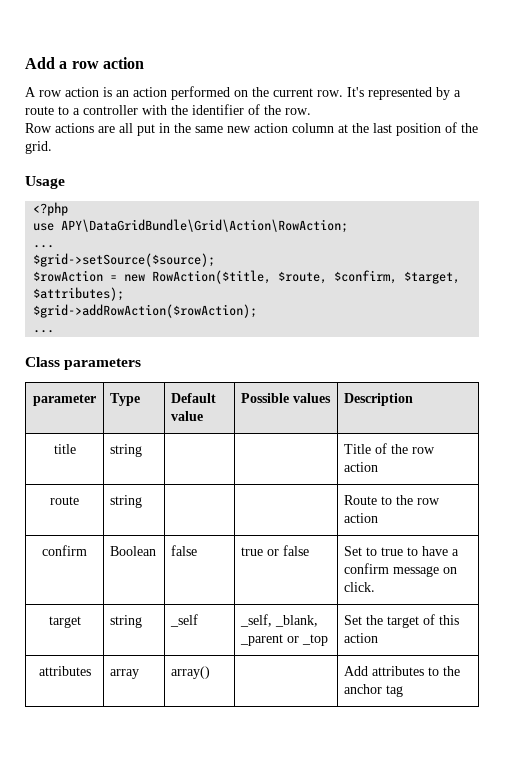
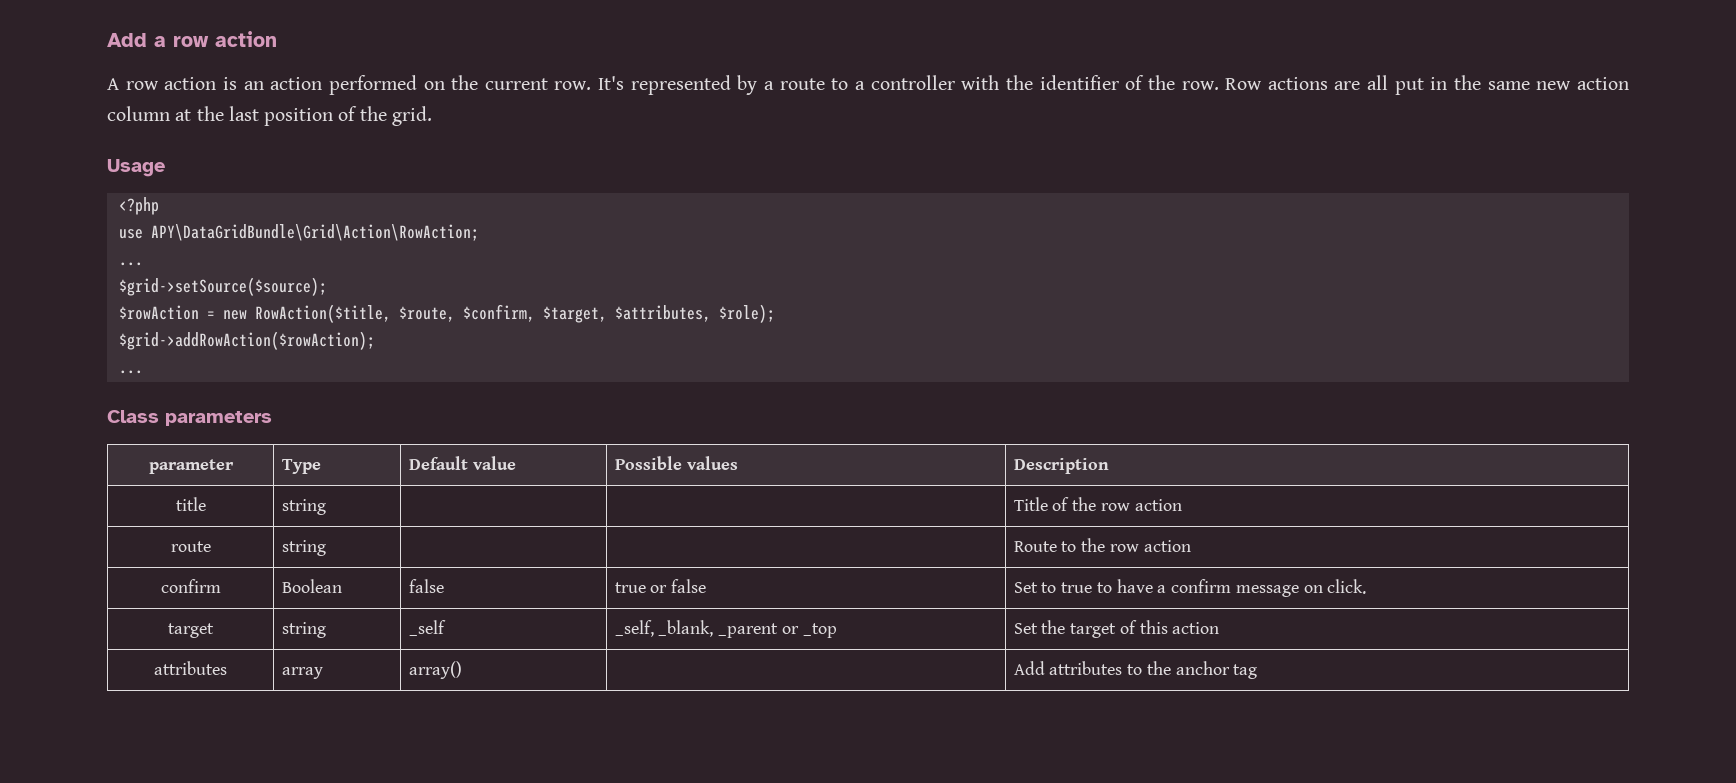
(311, 111) // -> (1219, 85) none
[33,287,125,301] $attributes); -> [614,304,775,323] $attributes, $role);

